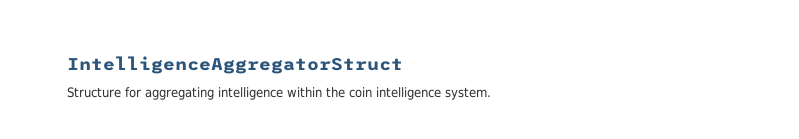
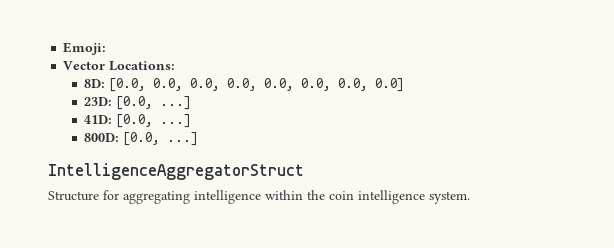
(67, 65) none -> [63,42,107,55] [63,61,176,71] [84,78,405,92] [84,96,192,110] [84,114,192,128] [84,132,199,146] Emoji: // Vector Locations: // 8D: [0.0, 0.0, 0.0, 0.0, 0.0, 0.0, 0.0, 0.0] // 23D: [0.0, ...] // 41D: [0.0, ...] // 800D: [0.0, ...] //

